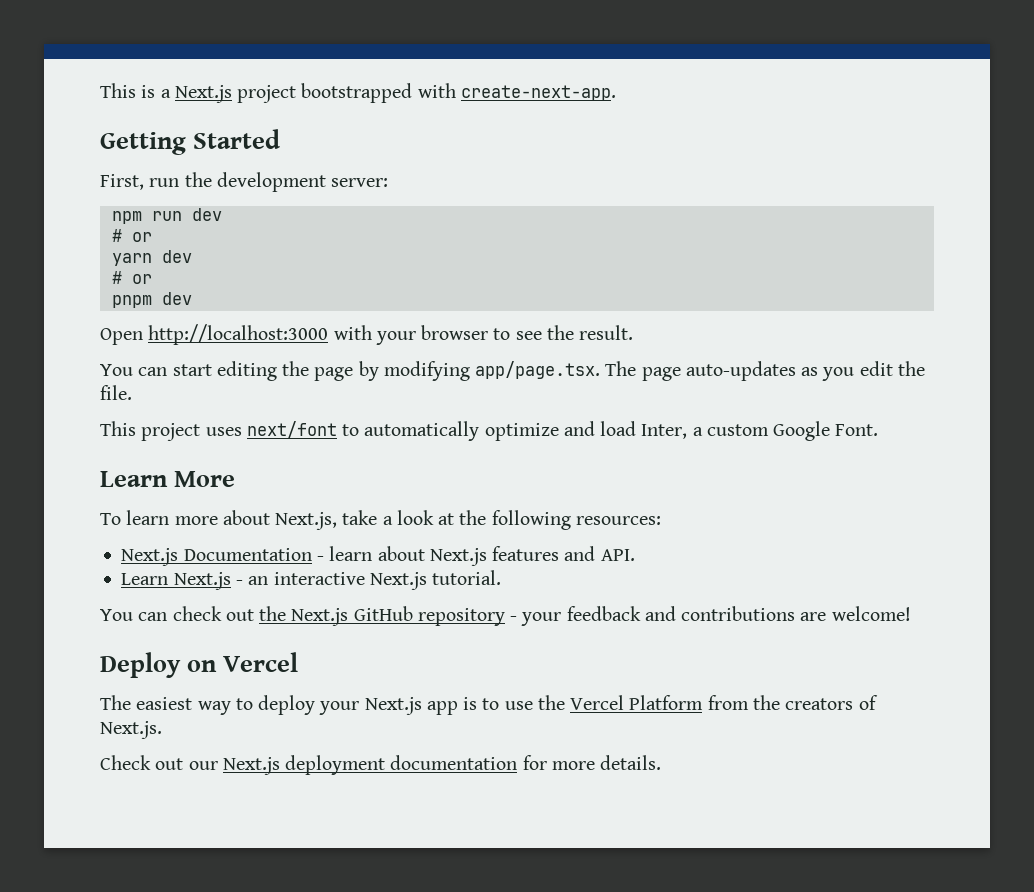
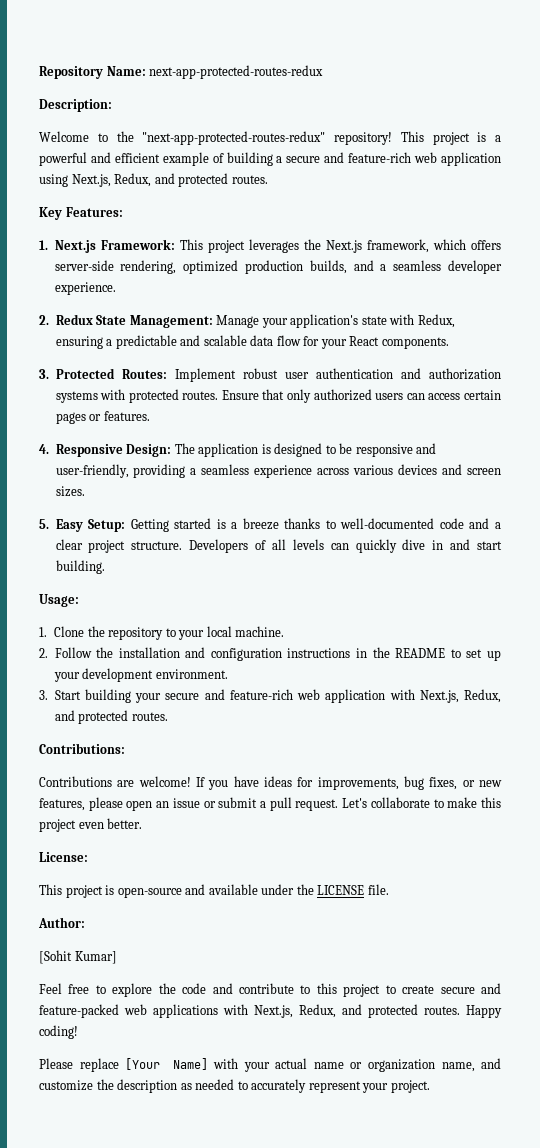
[100,83,616,103] [100,129,281,155] [100,172,389,192] [111,208,222,224] [111,229,152,242] [111,250,192,266] [111,271,152,284] [111,292,192,308] [100,324,634,345] [100,361,925,381] [100,385,132,400] [100,421,879,441] [100,471,236,487] [100,510,661,530] [121,546,635,566] [121,570,502,590] [100,606,911,626] [100,652,299,678] [100,695,878,715] [100,721,162,739] [100,755,662,775] This is a Next.js project bootstrapped with create-next-app. // Getting Started // First, run the development server: // npm run dev // # or // yarn dev // # or // pnpm dev // Open http://localhost:3000 with your browser to see the result. // You can start editing the page by modifying app/page.tsx. The page auto-updates as you edit the file. // This project uses next/font to automatically optimize and load Inter, a custom Google Font. // Learn More // To learn more about Next.js, take a look at the following resources: // Next.js Documentation - learn about Next.js features and API. // Learn Next.js - an interactive Next.js tutorial. // You can check out the Next.js GitHub repository - your feedback and contributions are welcome! // Deploy on Vercel // The easiest way to deploy your Next.js app is to use the Vercel Platform from the creators of Next.js. // Check out our Next.js deployment documentation for more details. -> [39,65,324,79] [39,99,112,112] [39,131,501,145] [39,152,502,166] [39,173,268,187] [39,207,123,220] [39,239,501,253] [54,260,502,274] [54,282,116,295] [39,314,455,328] [55,335,449,349] [39,368,501,382] [55,389,501,403] [55,411,150,424] [39,443,437,457] [55,464,502,478] [55,486,85,497] [39,518,502,532] [55,539,502,553] [55,560,105,574] [39,594,79,607] [39,626,285,640] [39,647,501,661] [53,668,228,682] [39,689,501,703] [54,710,168,724] [39,743,125,754] [39,776,502,790] [39,797,502,811] [39,818,143,832] [39,852,88,862] [39,884,389,898] [38,917,85,928] [39,950,117,964] [39,983,502,997] [39,1004,502,1018] [39,1025,78,1039] [39,1058,501,1072] [39,1079,430,1093] Repository Name: next-app-protected-routes-redux // Description: // Welcome to the "next-app-protected-routes-redux" repository! This project is a powerful and efficient example of building a secure and feature-rich web application using Next.js, Redux, and protected routes. // Key Features: // 1. Next.js Framework: This project leverages the Next.js framework, which offers server-side rendering, optimized production builds, and a seamless developer experience. // 2. Redux State Management: Manage your application's state with Redux, ensuring a predictable and scalable data flow for your React components. // 3. Protected Routes: Implement robust user authentication and authorization systems with protected routes. Ensure that only authorized users can access certain pages or features. // 4. Responsive Design: The application is designed to be responsive and user-friendly, providing a seamless experience across various devices and screen sizes. // 5. Easy Setup: Getting started is a breeze thanks to well-documented code and a clear project structure. Developers of all levels can quickly dive in and start building. // Usage: // 1. Clone the repository to your local machine. // 2. Follow the installation and configuration instructions in the README to set up your development environment. // 3. Start building your secure and feature-rich web application with Next.js, Redux, and protected routes. // Contributions: // Contributions are welcome! If you have ideas for improvements, bug fixes, or new features, please open an issue or submit a pull request. Let's collaborate to make this project even better. // License: // This project is open-source and available under the LICENSE file. // Author: // [Sohit Kumar] // Feel free to explore the code and contribute to this project to create secure and feature-packed web applications with Next.js, Redux, and protected routes. Happy coding! // Please replace [Your Name] with your actual name or organization name, and customize the description as needed to accurately represent your project.

